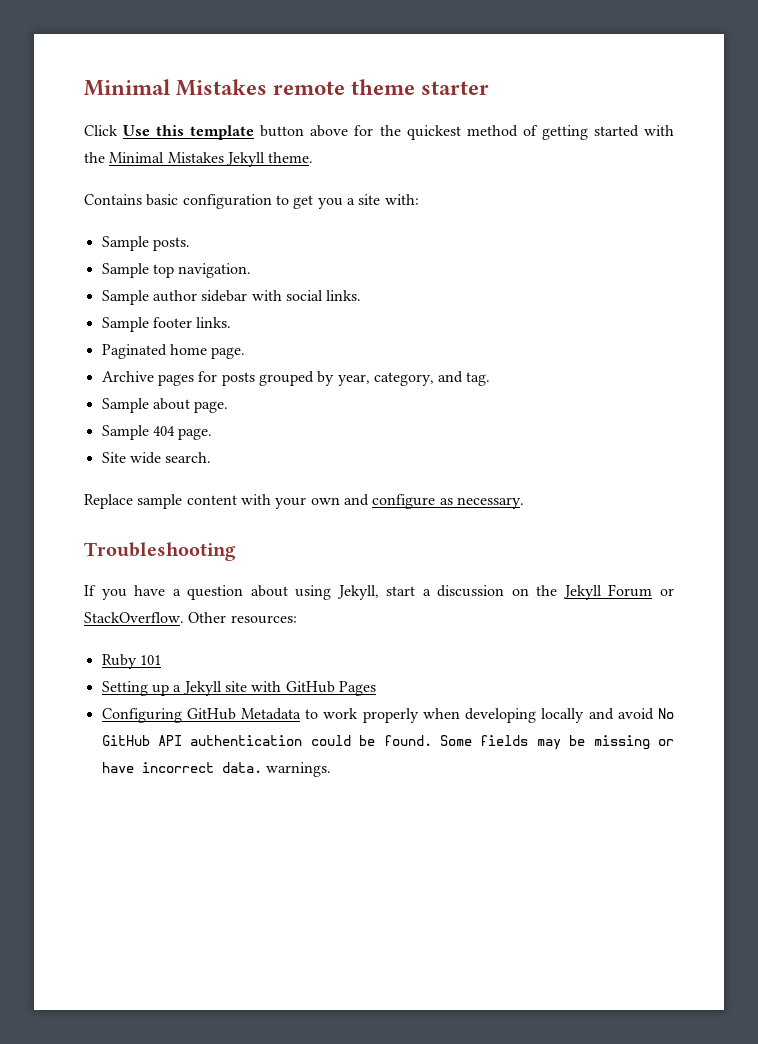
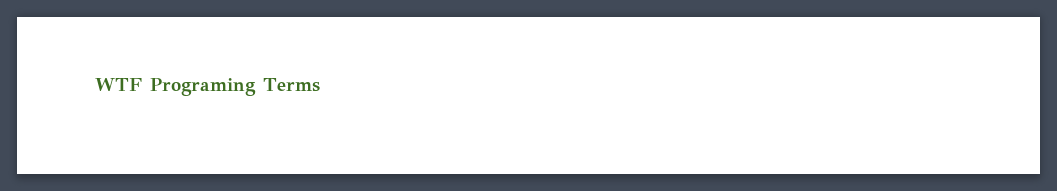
[84,79,490,96] [84,125,675,140] [84,152,314,167] [84,194,419,209] [101,236,190,251] [101,263,252,278] [101,290,362,305] [101,317,232,332] [101,344,246,359] [101,371,491,386] [101,398,229,413] [101,425,213,440] [101,452,212,464] [84,494,524,509] [84,542,236,561] [84,584,675,600] [84,612,297,624] [101,654,161,669] [101,681,376,696] [101,708,674,723] [101,735,674,750] [101,762,331,777] Minimal Mistakes remote theme starter // Click Use this template button above for the quickest method of getting started with the Minimal Mistakes Jekyll theme. // Contains basic configuration to get you a site with: // Sample posts. // Sample top navigation. // Sample author sidebar with social links. // Sample footer links. // Paginated home page. // Archive pages for posts grouped by year, category, and tag. // Sample about page. // Sample 404 page. // Site wide search. // Replace sample content with your own and configure as necessary. // Troubleshooting // If you have a question about using Jekyll, start a discussion on the Jekyll Forum or StackOverflow. Other resources: // Ruby 101 // Setting up a Jekyll site with GitHub Pages // Configuring GitHub Metadata to work properly when developing locally and avoid No GitHub API authentication could be found. Some fields may be missing or have incorrect data. warnings. -> [95,78,320,96] WTF Programing Terms

